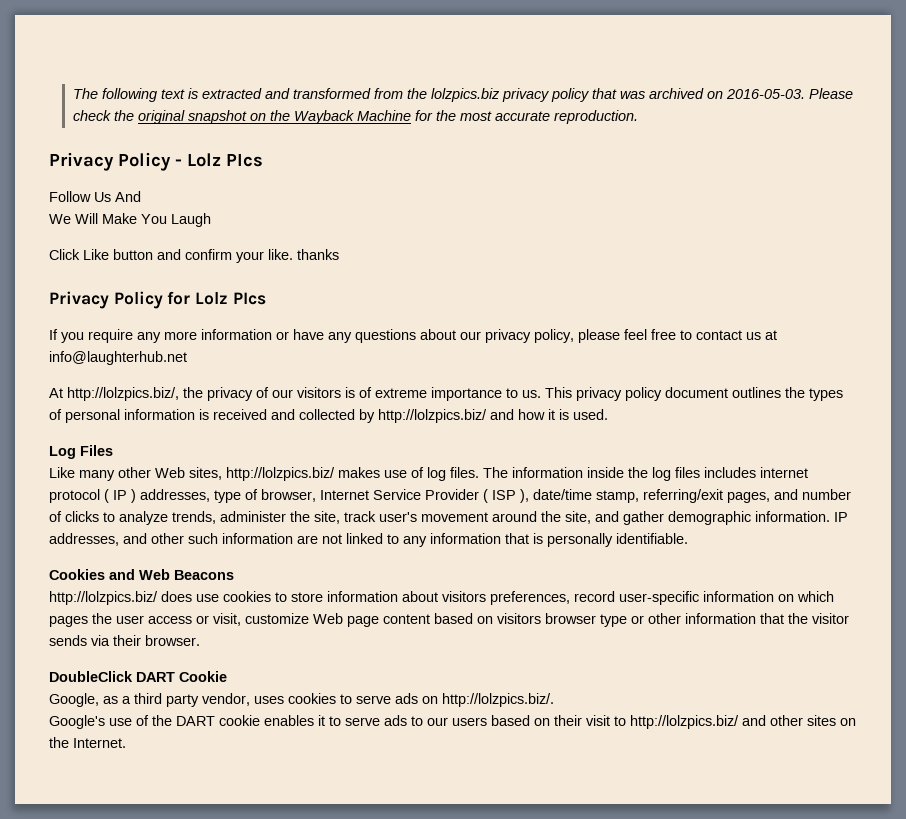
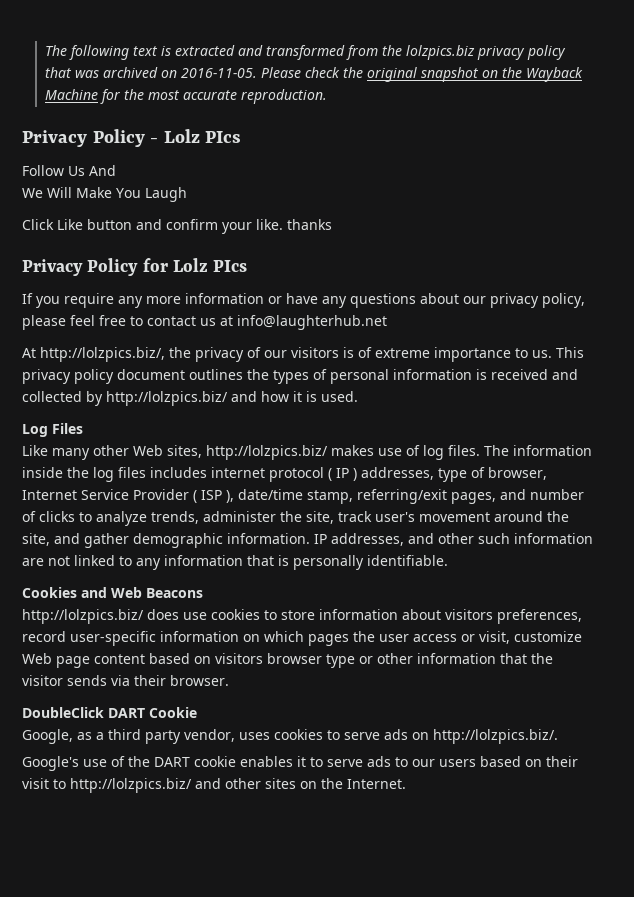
[725,89,805,99] 2016-05-03. -> [181,68,258,78] 2016-11-05.

